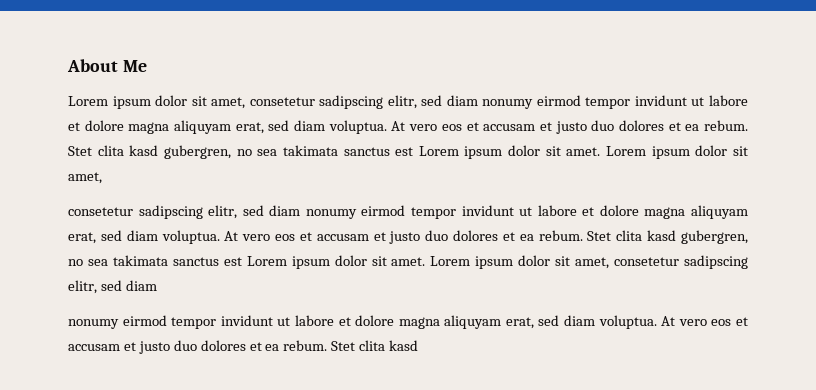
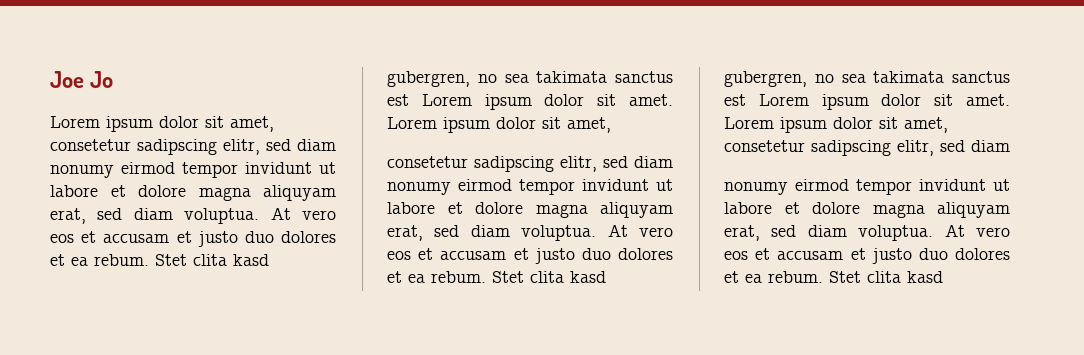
[67,59,147,72] About Me -> [50,71,114,88] Joe Jo

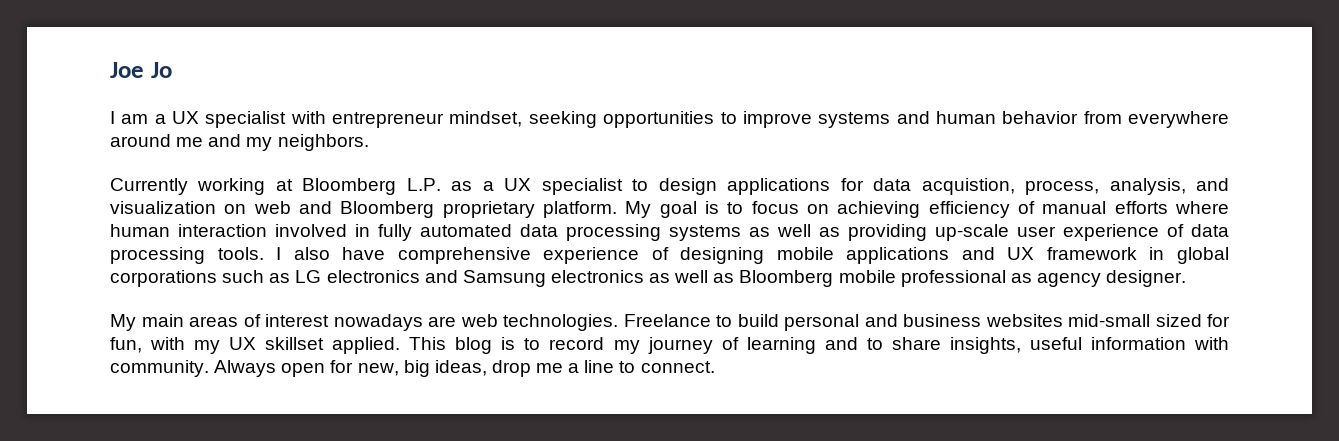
[50,116,274,132] [50,139,336,155] [50,162,336,178] [50,185,336,201] [50,207,336,224] [50,231,336,247] [50,254,269,266] [387,71,673,87] [387,94,673,110] [387,117,611,133] [387,156,673,172] [387,179,673,195] [387,202,673,218] [387,224,673,241] [387,248,673,264] [387,271,606,283] [724,71,1010,87] [724,94,1010,110] [724,117,948,133] [724,140,1010,156] [724,179,1010,195] [724,202,1010,218] [724,224,1010,241] [724,248,1010,264] [724,271,943,283] Lorem ipsum dolor sit amet, consetetur sadipscing elitr, sed diam nonumy eirmod tempor invidunt ut labore et dolore magna aliquyam erat, sed diam voluptua. At vero eos et accusam et justo duo dolores et ea rebum. Stet clita kasd gubergren, no sea takimata sanctus est Lorem ipsum dolor sit amet. Lorem ipsum dolor sit amet, // consetetur sadipscing elitr, sed diam nonumy eirmod tempor invidunt ut labore et dolore magna aliquyam erat, sed diam voluptua. At vero eos et accusam et justo duo dolores et ea rebum. Stet clita kasd gubergren, no sea takimata sanctus est Lorem ipsum dolor sit amet. Lorem ipsum dolor sit amet, consetetur sadipscing elitr, sed diam // nonumy eirmod tempor invidunt ut labore et dolore magna aliquyam erat, sed diam voluptua. At vero eos et accusam et justo duo dolores et ea rebum. Stet clita kasd -> [110,111,1230,128] [110,134,369,151] [110,178,1230,195] [110,201,1230,218] [110,224,1229,241] [110,247,1229,264] [110,270,1187,287] [110,314,1230,331] [110,337,1229,354] [110,360,715,377] I am a UX specialist with entrepreneur mindset, seeking opportunities to improve systems and human behavior from everywhere around me and my neighbors. // Currently working at Bloomberg L.P. as a UX specialist to design applications for data acquistion, process, analysis, and visualization on web and Bloomberg proprietary platform. My goal is to focus on achieving efficiency of manual efforts where human interaction involved in fully automated data processing systems as well as providing up-scale user experience of data processing tools. I also have comprehensive experience of designing mobile applications and UX framework in global corporations such as LG electronics and Samsung electronics as well as Bloomberg mobile professional as agency designer. // My main areas of interest nowadays are web technologies. Freelance to build personal and business websites mid-small sized for fun, with my UX skillset applied. This blog is to record my journey of learning and to share insights, useful information with community. Always open for new, big ideas, drop me a line to connect.

